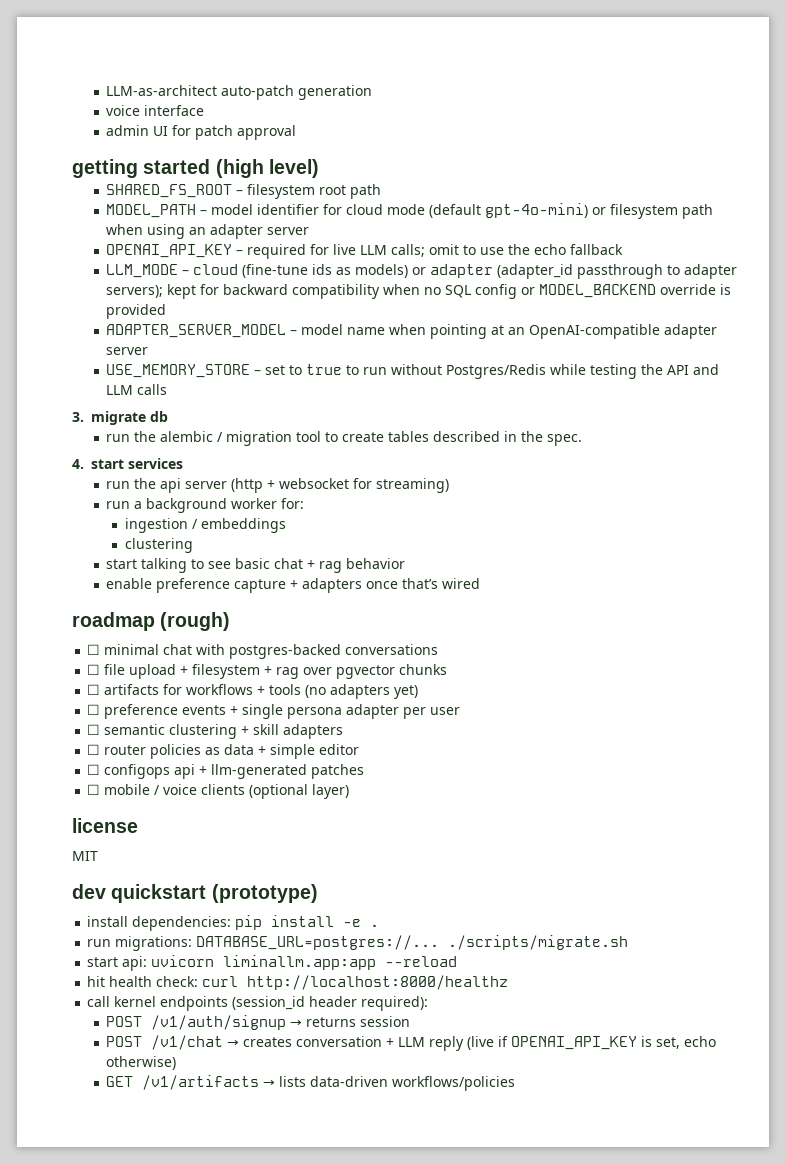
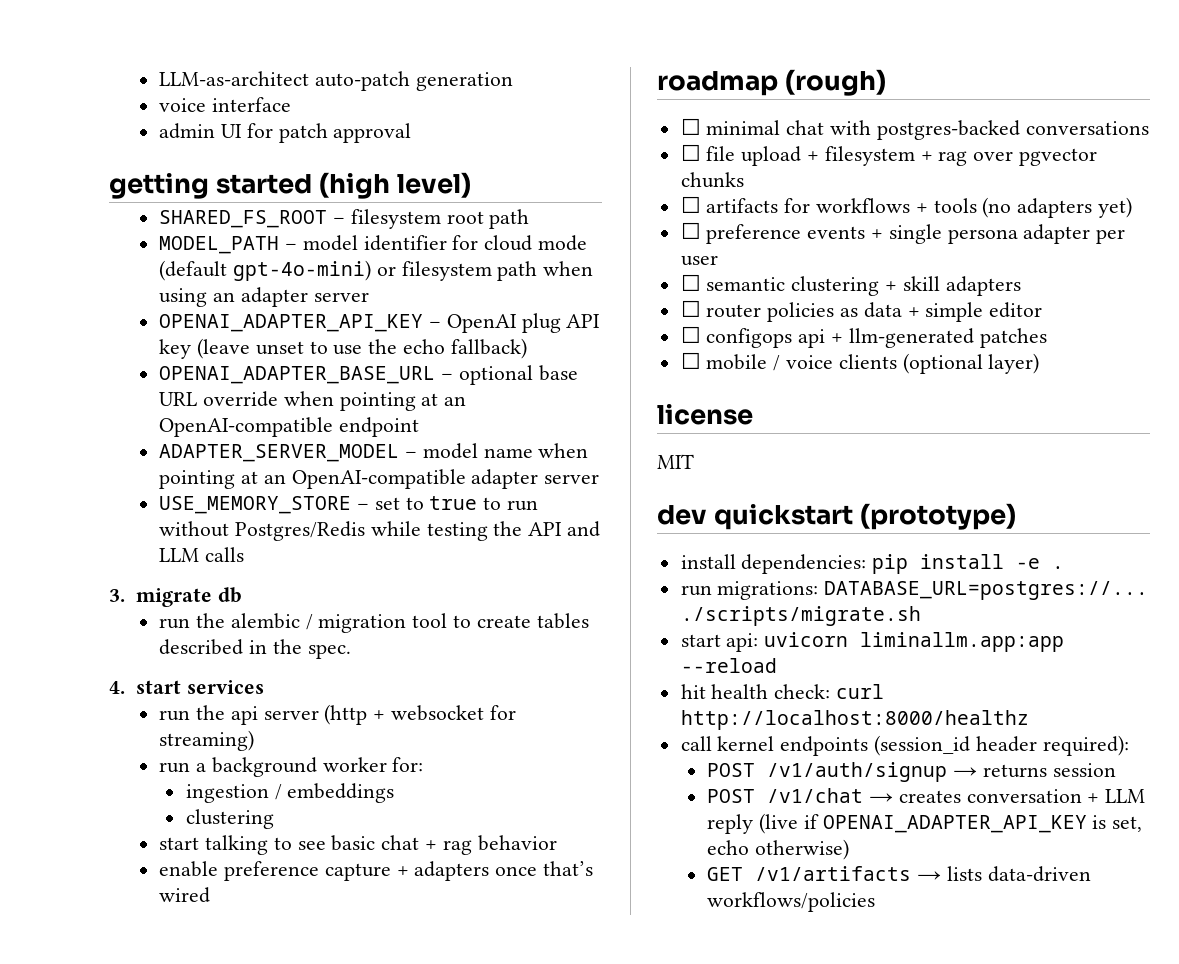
[106,244,624,259] [106,264,738,279] [106,284,732,299] [106,304,167,319] OPENAI_API_KEY – required for live LLM calls; omit to use the echo fallback // LLM_MODE – cloud (fine-tune ids as models) or adapter (adapter_id passthrough to adapter servers); kept for backward compatibility when no SQL config or MODEL_BACKEND override is provided -> [159,313,601,333] [159,338,527,359] [159,365,578,385] [159,391,467,411] [159,417,419,437] OPENAI_ADAPTER_API_KEY – OpenAI plug API key (leave unset to use the echo fallback) // OPENAI_ADAPTER_BASE_URL – optional base URL override when pointing at an OpenAI-compatible endpoint
[511,1036,638,1050] OPENAI_API_KEY -> [822,815,1087,833] OPENAI_ADAPTER_API_KEY

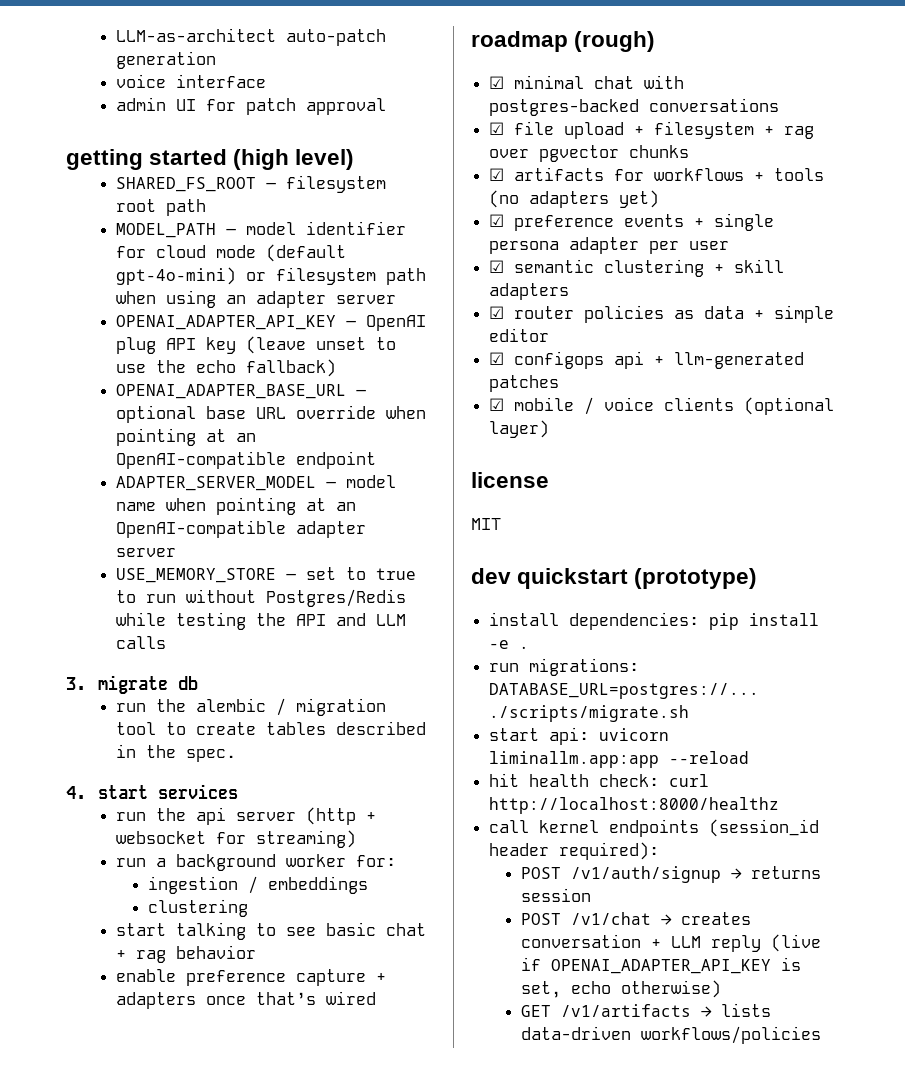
[680,118,701,135] ☐ -> [489,76,505,89] ☑
[680,144,701,161] ☐ -> [489,122,505,135] ☑
[680,196,701,213] ☐ -> [489,168,505,181] ☑
[680,222,701,239] ☐ -> [489,214,505,227] ☑
[680,274,701,291] ☐ -> [489,260,505,273] ☑
[680,300,701,317] ☐ -> [489,306,505,319] ☑
[680,326,701,343] ☐ -> [489,352,505,365] ☑
[680,352,701,369] ☐ -> [489,398,505,411] ☑

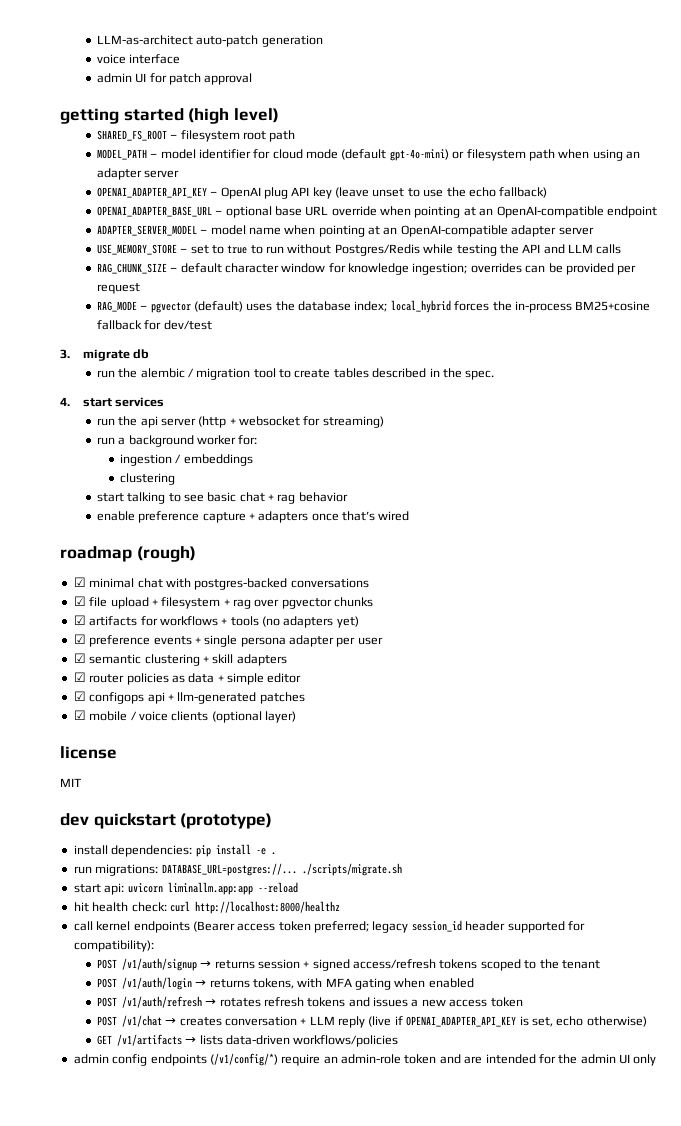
(166, 642) none -> [96,263,637,275] [96,283,140,294] [96,300,651,313] [96,320,212,330] // RAG_CHUNK_SIZE – default character window for knowledge ingestion; overrides can be provided per request // RAG_MODE – pgvector (default) uses the database index; local_hybrid forces the in-process BM25+cosine fallback for dev/test
[709,819,820,837] [489,842,660,860] (session_id header required): -> [192,920,585,933] [73,940,154,952] (Bearer access token preferred; legacy session_id header supported for compatibility):
(591, 895) none -> [303,959,600,971] [96,977,474,990] [96,996,523,1008] + signed access/refresh tokens scoped to the tenant // POST /v1/auth/login → returns tokens, with MFA gating when enabled // POST /v1/auth/refresh → rotates refresh tokens and issues a new access token
(821, 1035) none -> [73,1053,657,1066] // admin config endpoints (/v1/config/*) require an admin-role token and are intended for the admin UI only

